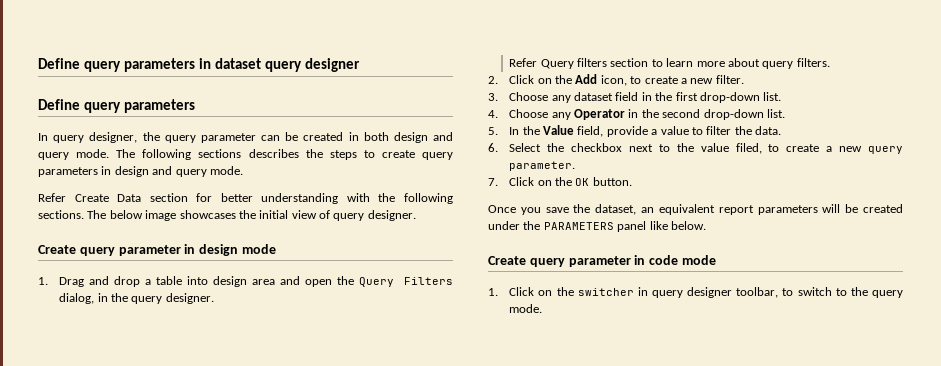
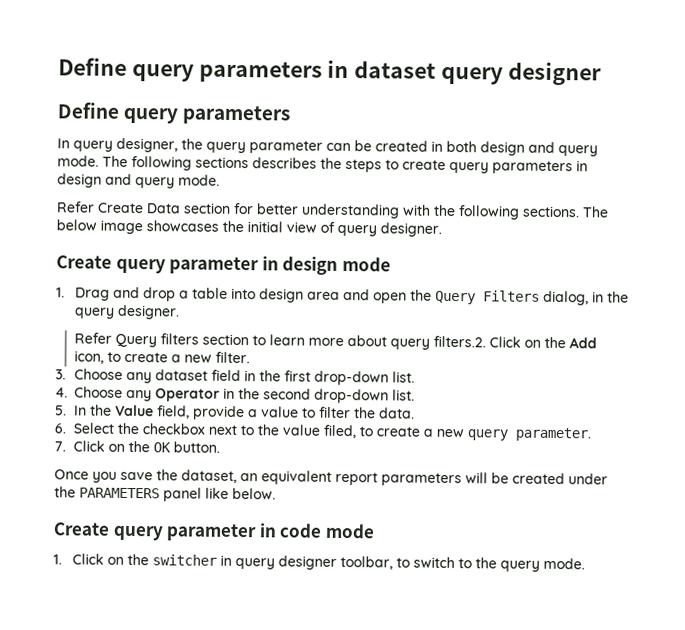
[796,58,830,67] [488,76,498,84] filters. // 2. -> [433,335,487,348] filters.2.

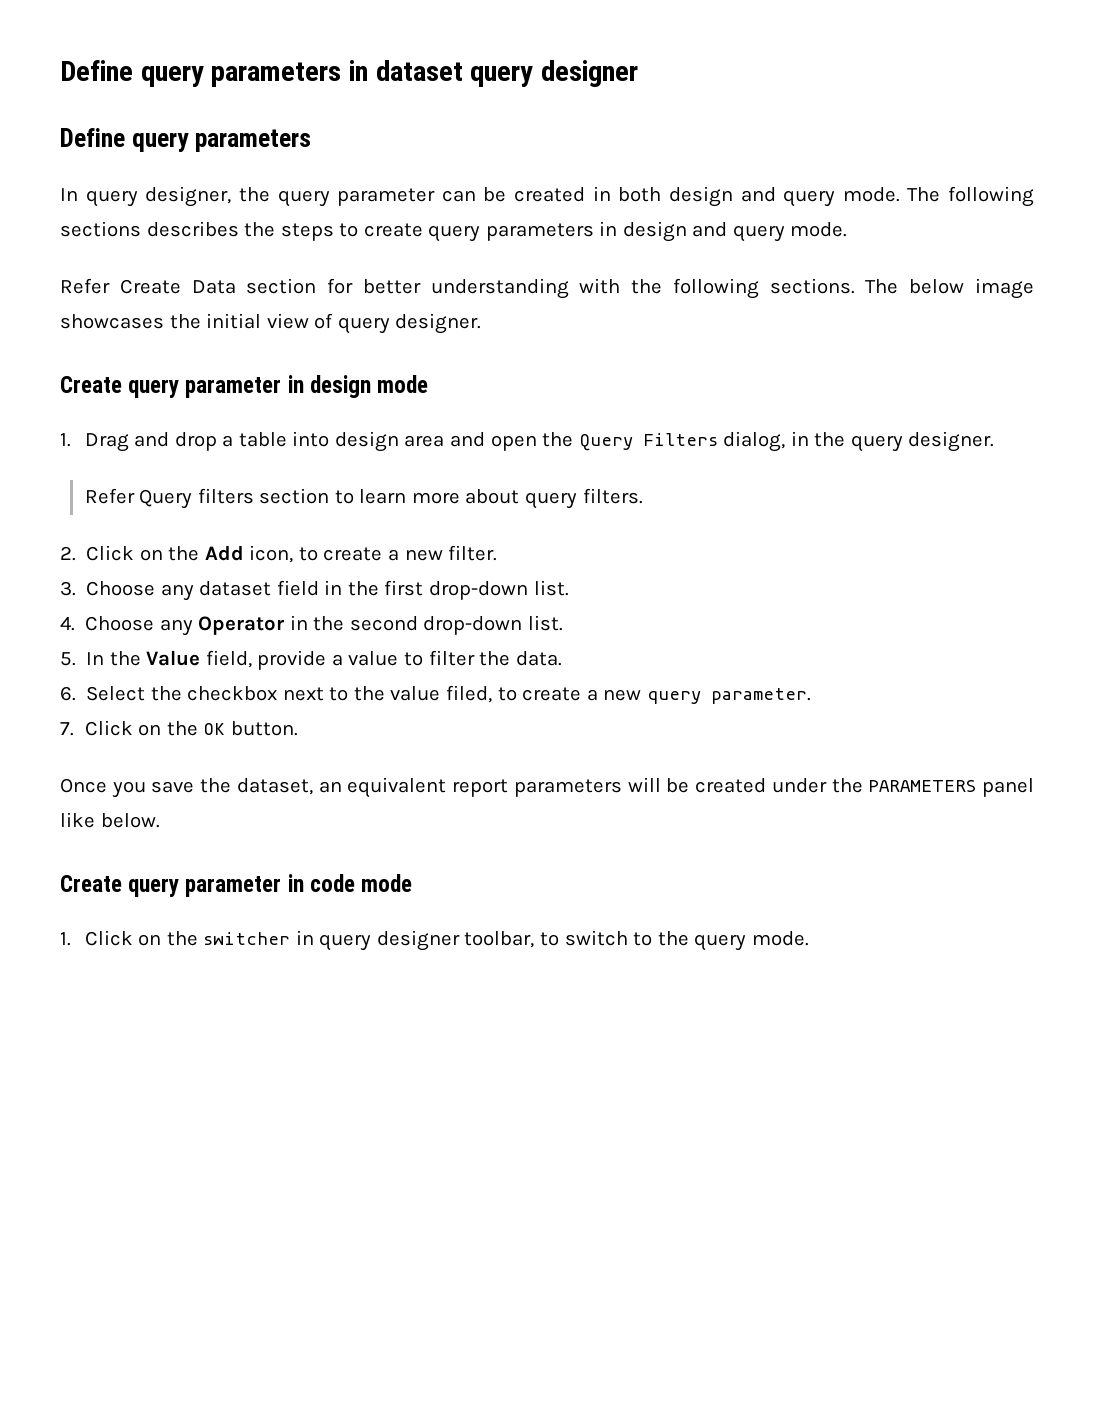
[433,335,487,348] filters.2. -> [582,488,643,504] [60,546,76,561] filters. // 2.

